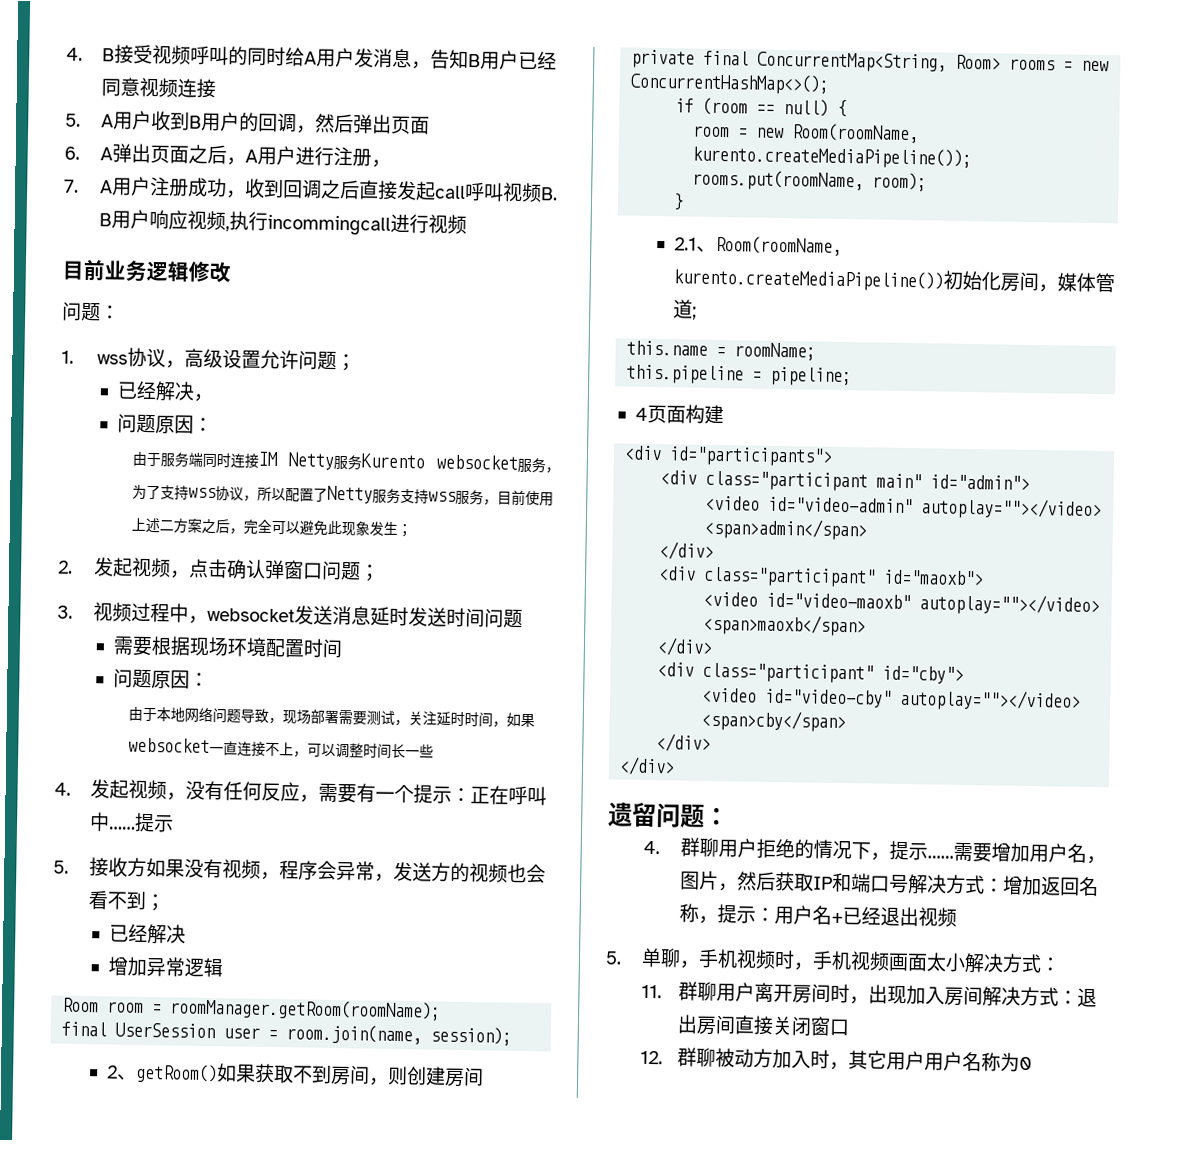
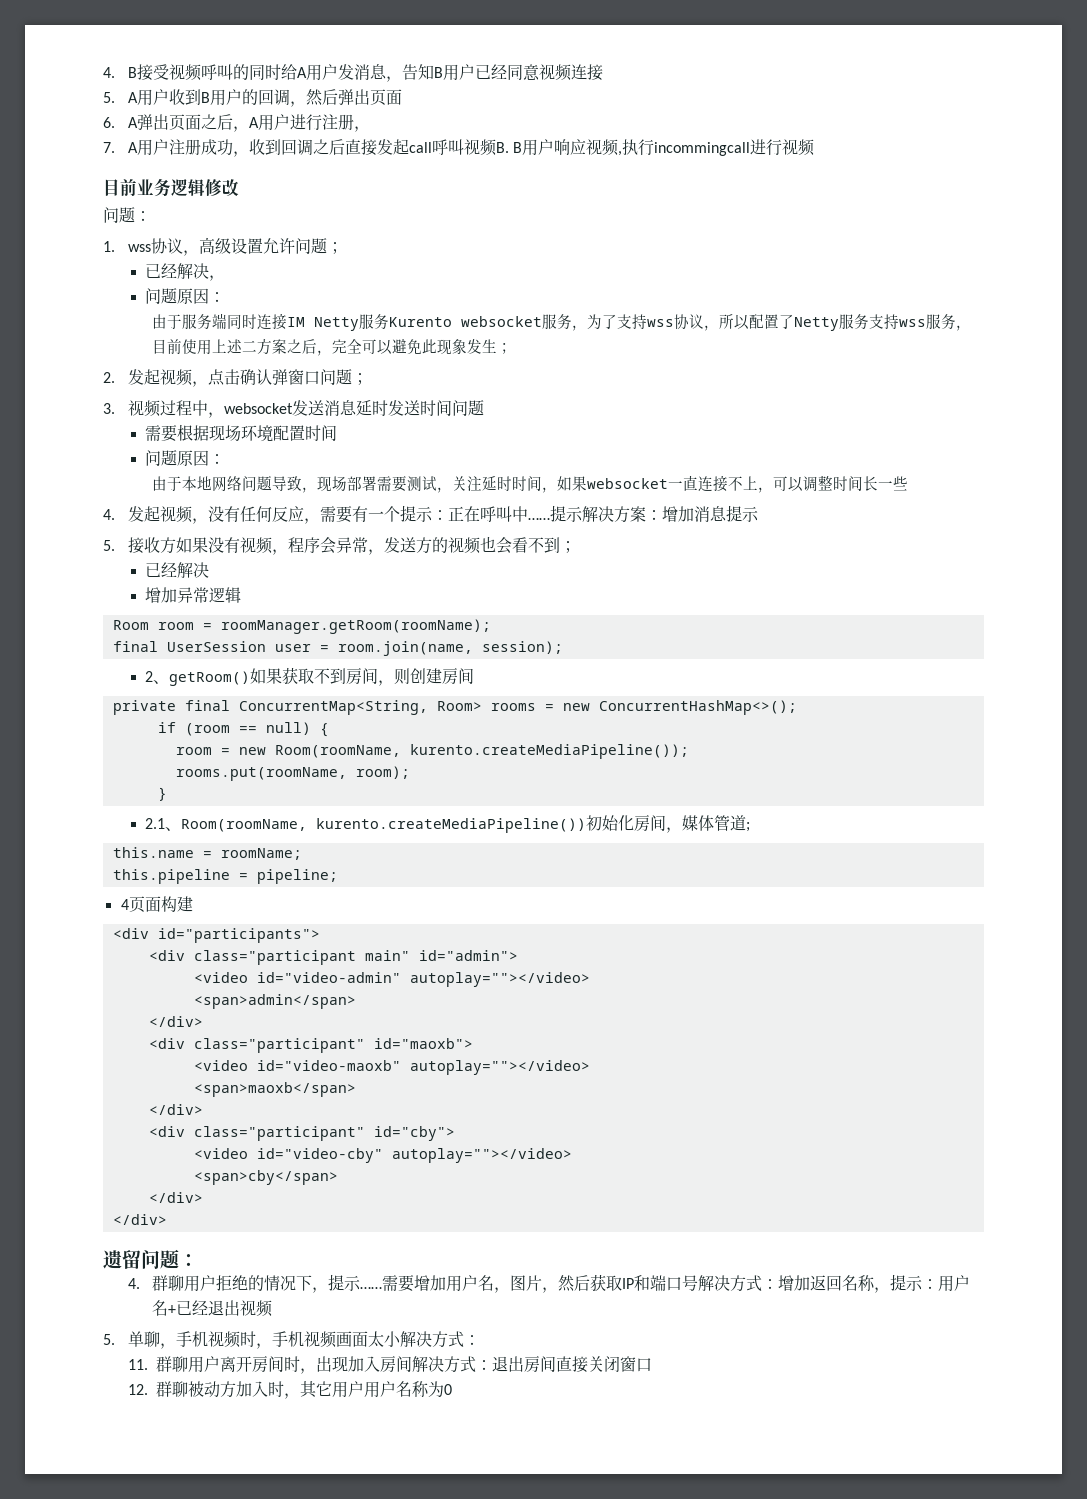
(175, 824) none -> [581,505,759,523] 解决方案：增加消息提示

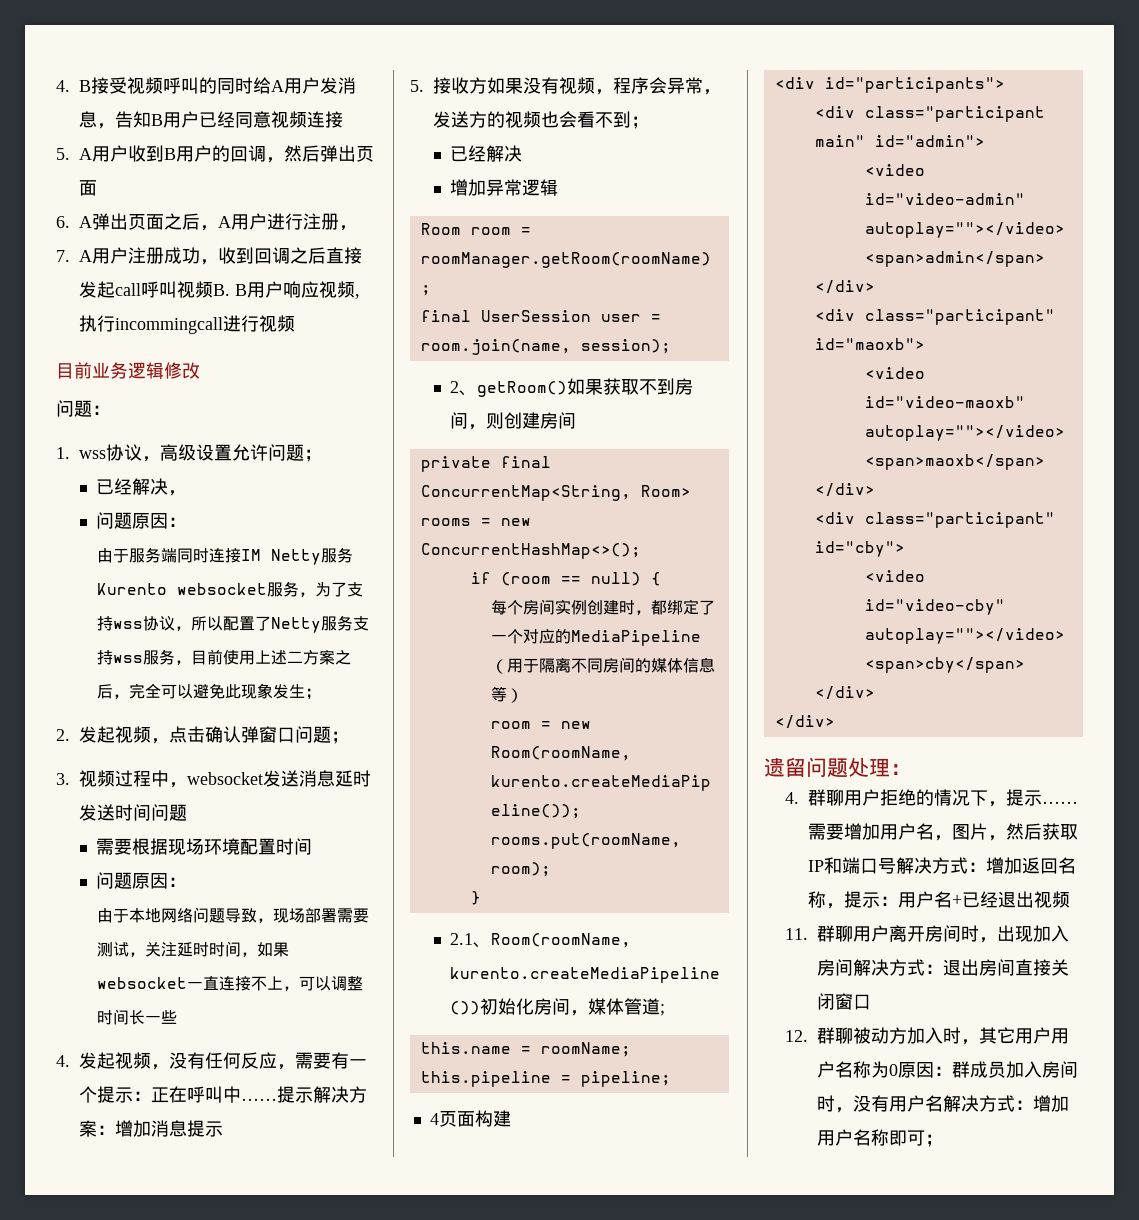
(329, 730) none -> [490,599,715,615] [490,629,701,646] [490,657,715,674] [490,686,523,703] // 每个房间实例创建时，都绑定了一个对应的MediaPipeline（用于隔离不同房间的媒体信息等）
(179, 1259) none -> [848,757,890,777] 处理
[103,1331,480,1349] // 5.单聊，手机视频时，手机视频画面太小解决方式： -> (1070, 899) none
(452, 1389) none -> [897,1061,1078,1078] [816,1095,1069,1113] [816,1129,943,1147] 原因：群成员加入房间时，没有用户名解决方式：增加用户名称即可；

